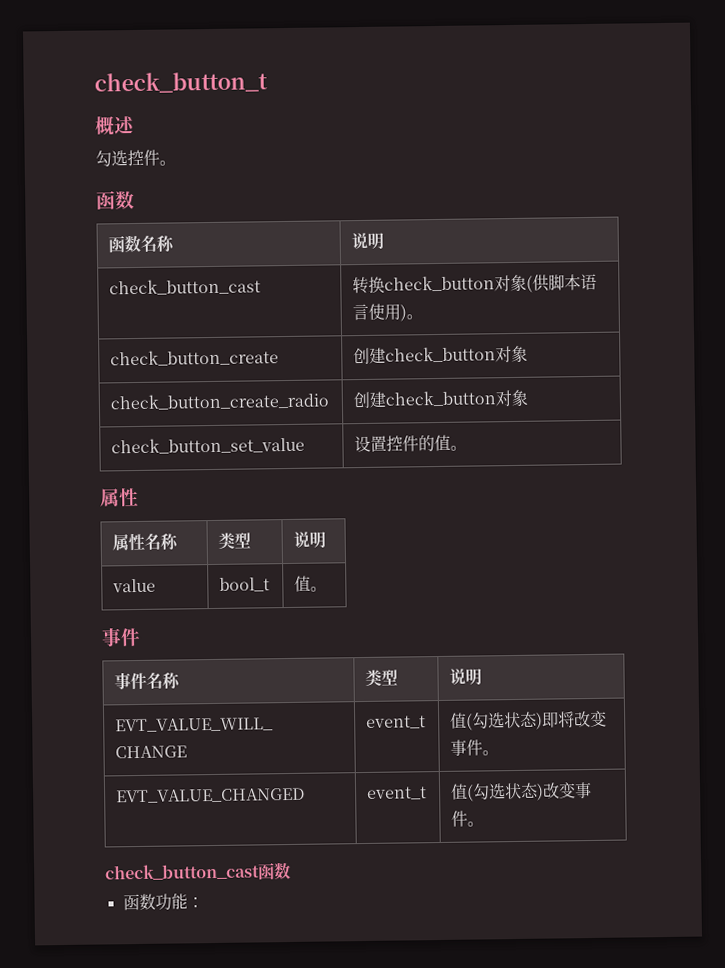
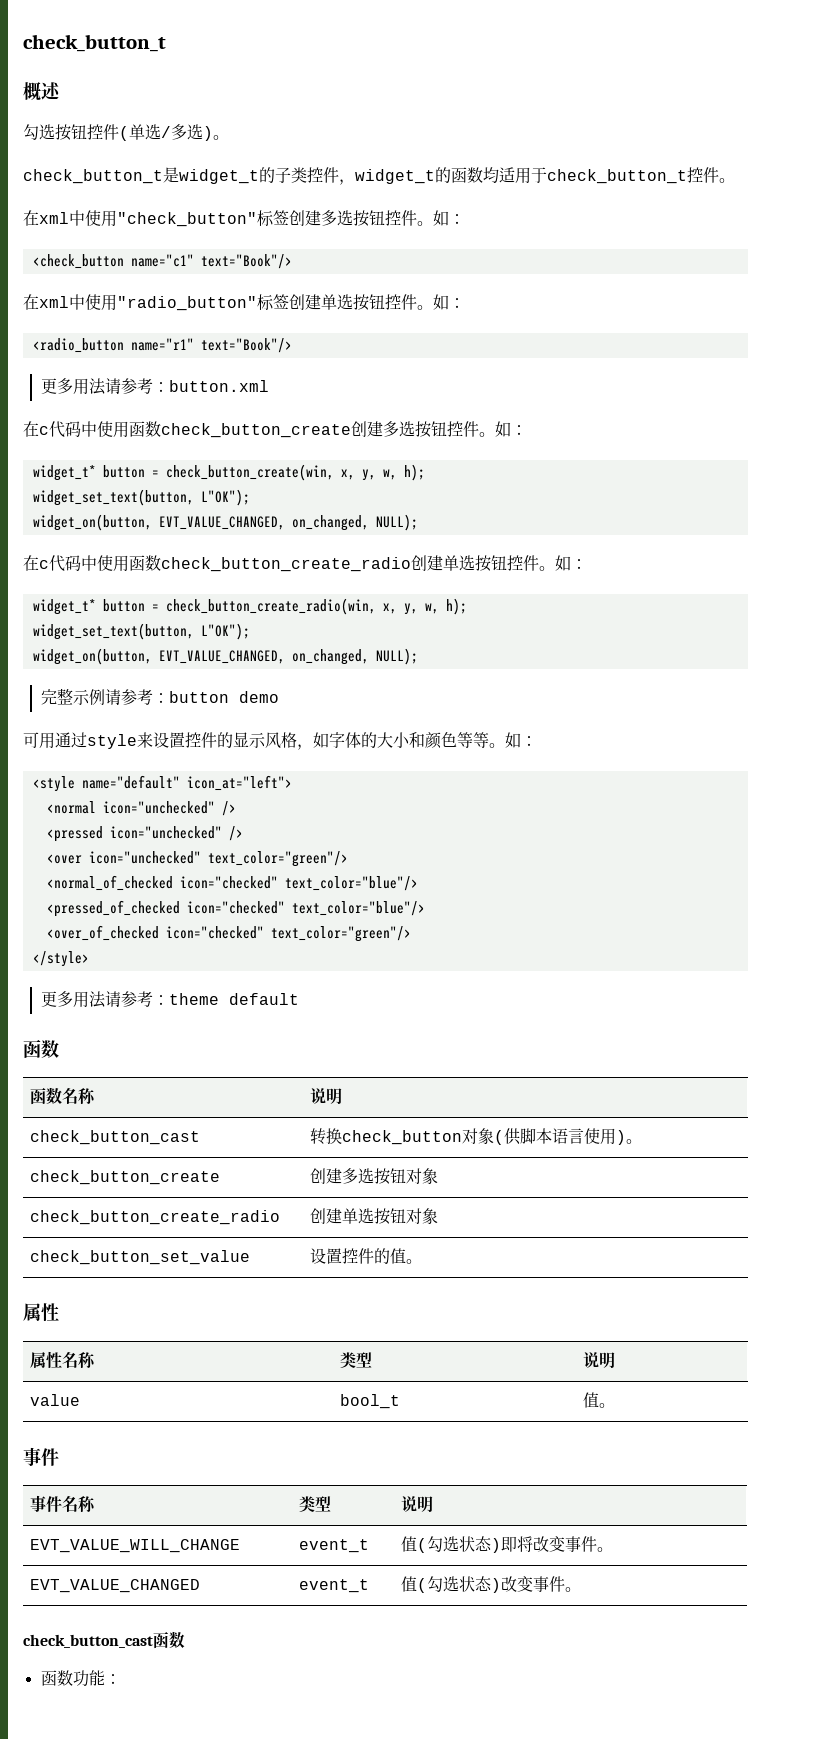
[127,149,176,167] 控件。 -> [55,124,229,141] [23,167,735,185] [23,210,465,227] [32,254,292,269] [23,294,465,311] [32,338,292,353] [41,378,270,395] [23,421,527,438] [32,464,425,481] [32,489,250,506] [32,514,418,531] [23,555,587,572] [32,598,467,615] [32,623,250,640] [32,648,418,665] [41,688,280,705] [23,732,537,750] [32,775,292,792] [46,801,236,816] [46,826,243,842] [46,851,348,867] [46,875,418,891] [46,900,425,917] [46,925,411,942] [32,951,89,967] [41,991,300,1008] 按钮控件(单选/多选)。 // check_button_t是widget_t的子类控件，widget_t的函数均适用于check_button_t控件。 // 在xml中使用"check_button"标签创建多选按钮控件。如： // <check_button name="c1" text="Book"/> // 在xml中使用"radio_button"标签创建单选按钮控件。如： // <radio_button name="r1" text="Book"/> // 更多用法请参考：button.xml // 在c代码中使用函数check_button_create创建多选按钮控件。如： // widget_t* button = check_button_create(win, x, y, w, h); // widget_set_text(button, L"OK"); // widget_on(button, EVT_VALUE_CHANGED, on_changed, NULL); // 在c代码中使用函数check_button_create_radio创建单选按钮控件。如： // widget_t* button = check_button_create_radio(win, x, y, w, h); // widget_set_text(button, L"OK"); // widget_on(button, EVT_VALUE_CHANGED, on_changed, NULL); // 完整示例请参考：button demo // 可用通过style来设置控件的显示风格，如字体的大小和颜色等等。如： // <style name="default" icon_at="left"> // <normal icon="unchecked" /> // <pressed icon="unchecked" /> // <over icon="unchecked" text_color="green"/> // <normal_of_checked icon="checked" text_color="blue"/> // <pressed_of_checked icon="checked" text_color="blue"/> // <over_of_checked icon="checked" text_color="green"/> // </style> // 更多用法请参考：theme default
[385,346,497,363] check_button -> [342,1168,407,1185] 多选按钮
[385,390,497,407] check_button -> [342,1208,407,1225] 单选按钮

